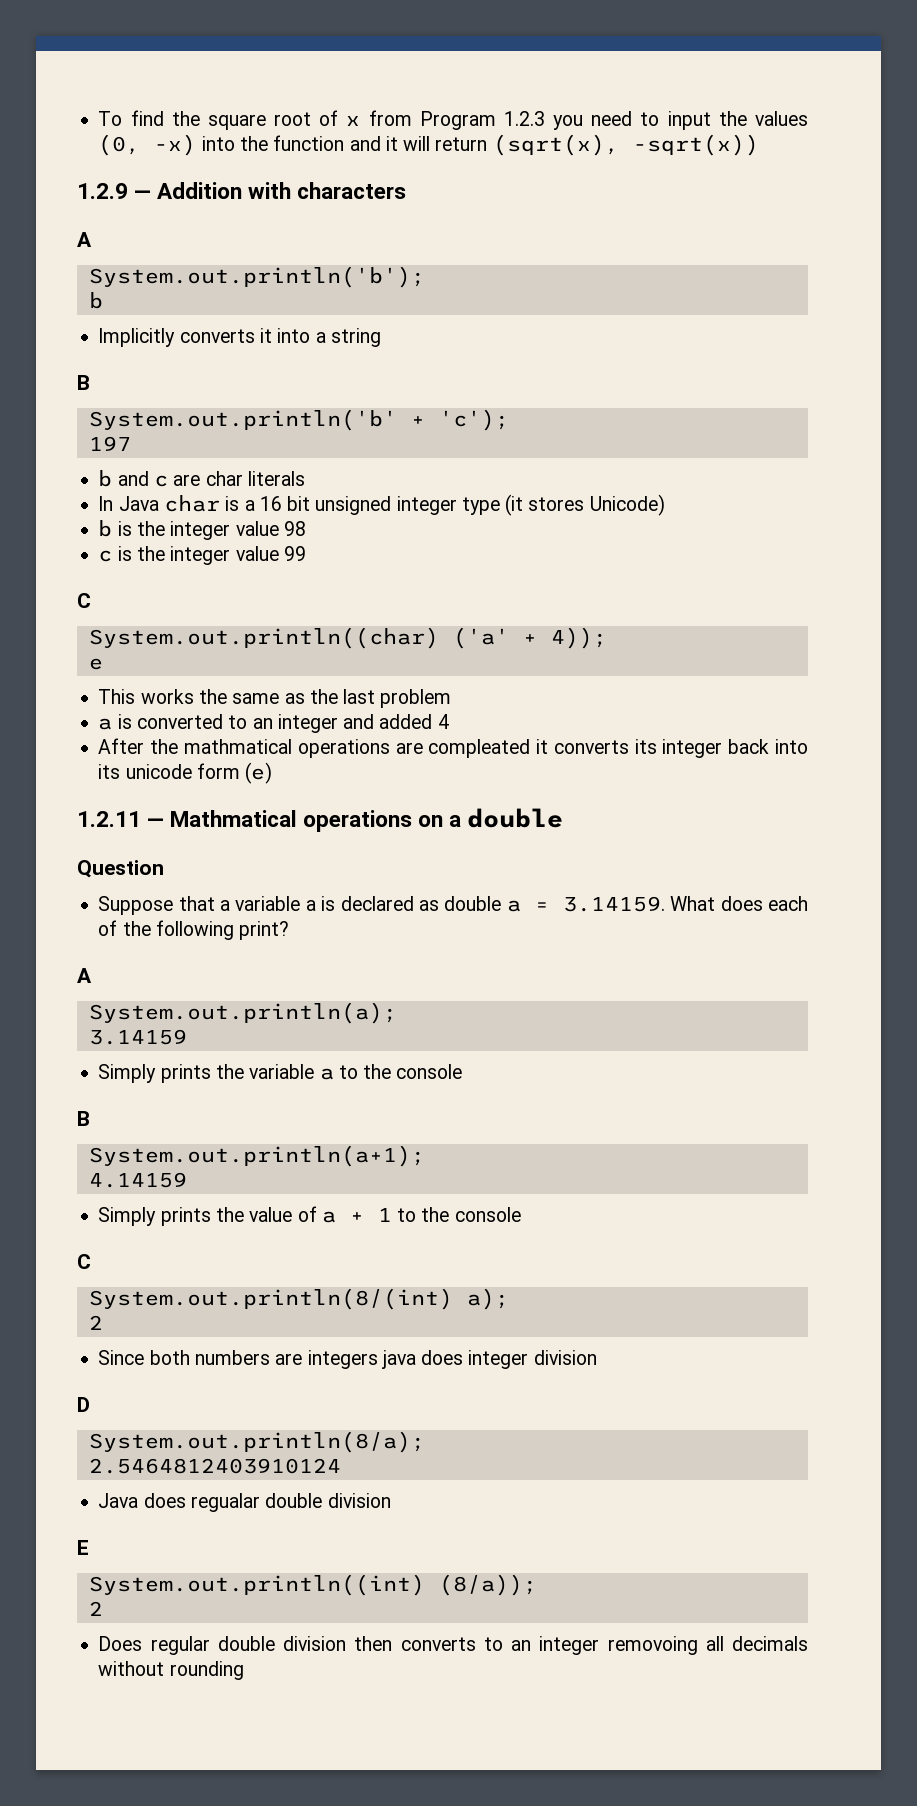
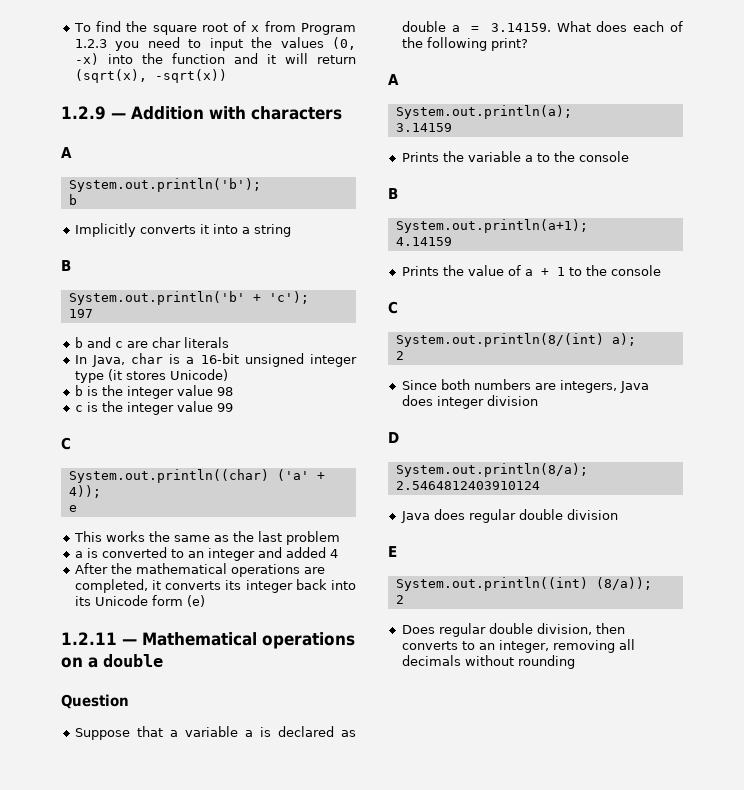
[118,496,159,511] Java -> [91,355,125,367] Java,
[259,496,311,511] 16 bit -> [200,353,239,364] 16-bit
[184,739,293,754] mathmatical -> [135,563,227,574] mathematical
[428,739,531,758] compleated -> [74,579,148,593] completed,
[125,764,192,779] unicode -> [94,595,148,606] Unicode
[170,810,298,827] Mathmatical -> [142,632,257,646] Mathematical
[98,1064,211,1083] Simply prints -> [401,152,439,162] Prints
[98,1207,211,1226] Simply prints -> [401,266,439,276] Prints
[307,1350,416,1369] integers java -> [559,380,649,393] integers, Java
[190,1493,260,1512] regualar -> [468,509,516,523] regular
[283,1636,347,1651] division -> [536,623,592,635] division,
[539,1636,698,1655] integer removoing -> [498,640,615,653] integer, removing

